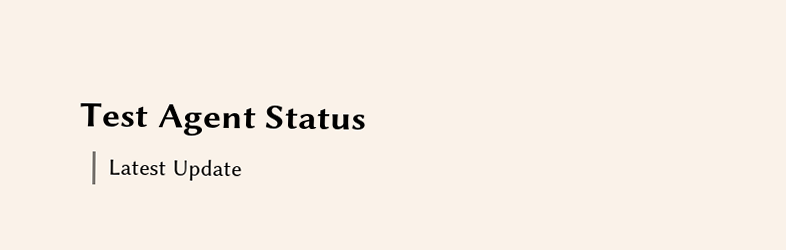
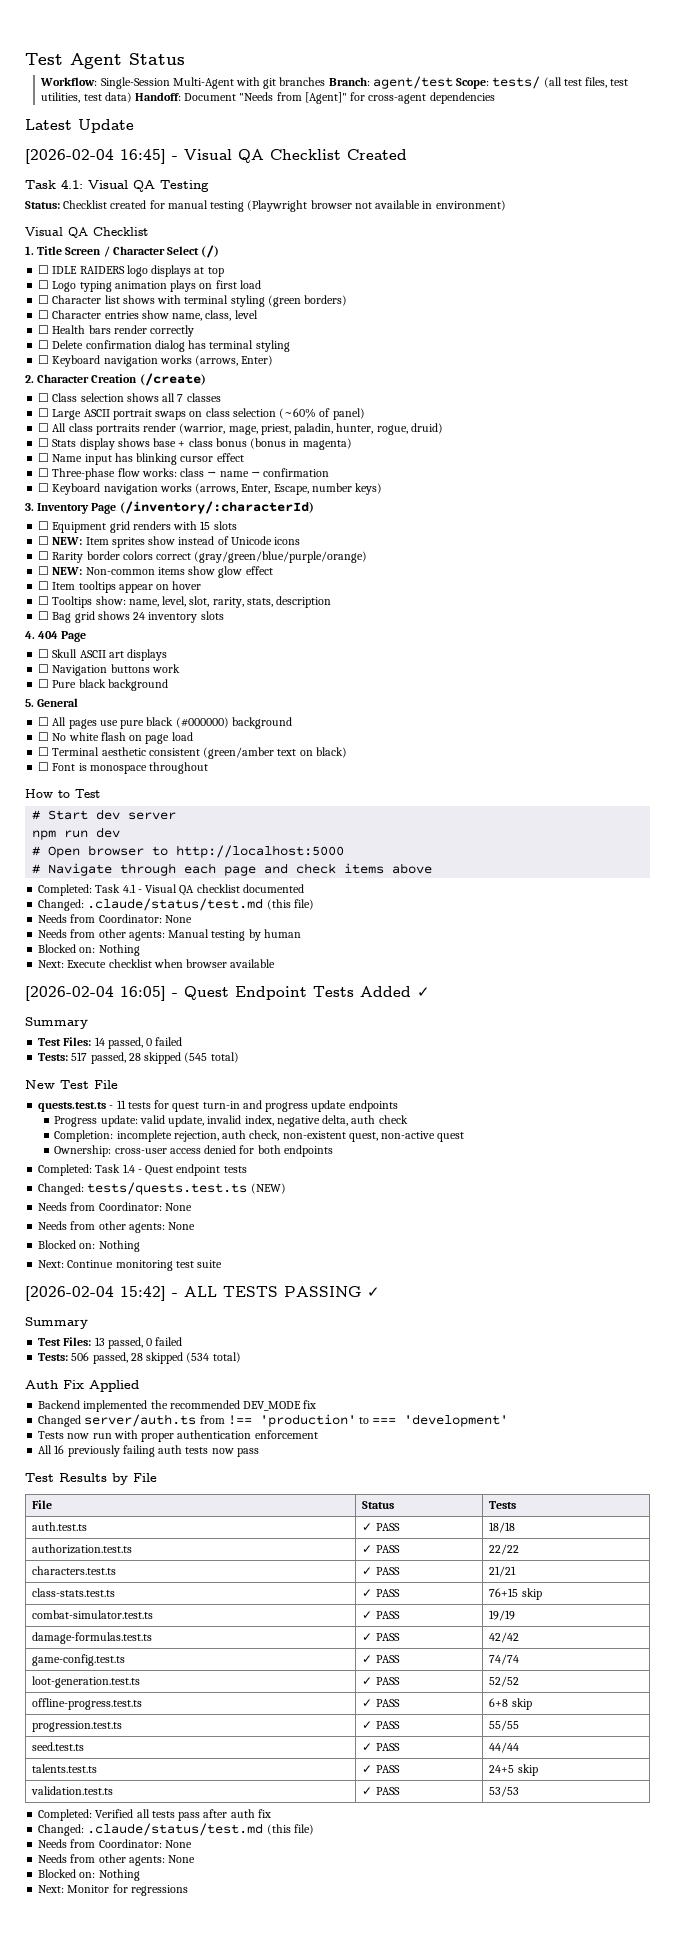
[107,159,242,182] Latest Update -> [40,76,629,89] [41,92,495,104] [25,119,134,133] [25,149,407,164] [25,179,209,192] [25,200,506,212] [25,227,148,238] [25,245,220,258] [38,265,224,277] [38,280,261,292] [38,295,348,307] [38,310,258,321] [38,325,195,337] [38,340,290,352] [38,355,274,367] [25,373,206,386] [38,393,221,402] [38,408,365,420] [38,423,443,435] [38,438,352,450] [38,453,244,465] [38,468,330,480] [38,483,383,495] [25,501,314,514] [38,521,237,533] [38,536,301,548] [38,551,368,563] [38,566,273,578] [38,581,202,593] [38,596,332,608] [38,611,224,623] [25,631,87,642] [38,649,168,661] [38,664,180,676] [38,679,168,691] [25,698,79,707] [38,717,292,729] [38,732,193,744] [38,747,347,759] [38,762,209,774] [25,789,100,798] [32,809,177,820] [32,827,121,840] [32,845,345,858] [32,863,433,876] [38,884,304,896] [38,898,314,911] [38,914,192,923] [38,929,301,941] [38,944,140,956] [38,959,276,968] [25,986,430,1001] [25,1017,88,1029] [38,1037,183,1049] [38,1052,239,1064] [25,1080,118,1089] [38,1100,398,1112] [54,1115,408,1127] [54,1130,465,1142] [54,1145,333,1157] [38,1164,247,1176] [38,1182,286,1195] [38,1202,192,1211] [38,1221,196,1233] [38,1240,140,1252] [38,1260,223,1271] [25,1286,380,1301] [25,1317,88,1329] [38,1337,183,1349] [38,1352,241,1364] [25,1380,139,1392] [38,1400,317,1412] [38,1414,509,1427] [38,1430,318,1442] [38,1445,259,1457] [25,1473,157,1485] [32,1500,53,1509] [362,1501,395,1509] [489,1501,517,1509] [32,1522,88,1531] [362,1523,400,1531] [489,1522,516,1533] [32,1544,133,1554] [362,1545,400,1553] [489,1544,520,1555] [32,1566,117,1575] [362,1567,400,1575] [489,1566,517,1577] [32,1588,116,1597] [362,1589,400,1597] [489,1588,542,1600] [32,1610,154,1619] [362,1611,400,1619] [489,1610,516,1621] [32,1632,153,1644] [362,1633,400,1641] [489,1632,520,1643] [32,1654,126,1666] [362,1655,400,1663] [489,1654,520,1665] [32,1676,141,1688] [362,1677,400,1685] [489,1676,520,1687] [32,1698,143,1710] [362,1699,400,1707] [489,1698,532,1710] [32,1721,123,1732] [362,1721,400,1729] [489,1720,520,1731] [32,1742,85,1751] [362,1743,400,1751] [489,1742,520,1753] [32,1764,98,1773] [362,1765,400,1773] [489,1764,538,1776] [31,1786,114,1795] [362,1787,400,1795] [489,1786,520,1797] [38,1809,271,1821] [38,1823,314,1836] [38,1839,192,1848] [38,1854,196,1866] [38,1869,140,1881] [38,1884,188,1896] Workflow: Single-Session Multi-Agent with git branches Branch: agent/test Scope: tests/ (all test files, test utilities, test data) Handoff: Document "Needs from [Agent]" for cross-agent dependencies // Latest Update // [2026-02-04 16:45] - Visual QA Checklist Created // Task 4.1: Visual QA Testing // Status: Checklist created for manual testing (Playwright browser not available in environment) // Visual QA Checklist // 1. Title Screen / Character Select (/) // ☐ IDLE RAIDERS logo displays at top // ☐ Logo typing animation plays on first load // ☐ Character list shows with terminal styling (green borders) // ☐ Character entries show name, class, level // ☐ Health bars render correctly // ☐ Delete confirmation dialog has terminal styling // ☐ Keyboard navigation works (arrows, Enter) // 2. Character Creation (/create) // ☐ Class selection shows all 7 classes // ☐ Large ASCII portrait swaps on class selection (~60% of panel) // ☐ All class portraits render (warrior, mage, priest, paladin, hunter, rogue, druid) // ☐ Stats display shows base + class bonus (bonus in magenta) // ☐ Name input has blinking cursor effect // ☐ Three-phase flow works: class → name → confirmation // ☐ Keyboard navigation works (arrows, Enter, Escape, number keys) // 3. Inventory Page (/inventory/:characterId) // ☐ Equipment grid renders with 15 slots // ☐ NEW: Item sprites show instead of Unicode icons // ☐ Rarity border colors correct (gray/green/blue/purple/orange) // ☐ NEW: Non-common items show glow effect // ☐ Item tooltips appear on hover // ☐ Tooltips show: name, level, slot, rarity, stats, description // ☐ Bag grid shows 24 inventory slots // 4. 404 Page // ☐ Skull ASCII art displays // ☐ Navigation buttons work // ☐ Pure black background // 5. General // ☐ All pages use pure black (#000000) background // ☐ No white flash on page load // ☐ Terminal aesthetic consistent (green/amber text on black) // ☐ Font is monospace throughout // How to Test // # Start dev server // npm run dev // # Open browser to http://localhost:5000 // # Navigate through each page and check items above // Completed: Task 4.1 - Visual QA checklist documented // Changed: .claude/status/test.md (this file) // Needs from Coordinator: None // Needs from other agents: Manual testing by human // Blocked on: Nothing // Next: Execute checklist when browser available // [2026-02-04 16:05] - Quest Endpoint Tests Added ✓ // Summary // Test Files: 14 passed, 0 failed // Tests: 517 passed, 28 skipped (545 total) // New Test File // quests.test.ts - 11 tests for quest turn-in and progress update endpoints // Progress update: valid update, invalid index, negative delta, auth check // Completion: incomplete rejection, auth check, non-existent quest, non-active quest // Ownership: cross-user access denied for both endpoints // Completed: Task 1.4 - Quest endpoint tests // Changed: tests/quests.test.ts (NEW) // Needs from Coordinator: None // Needs from other agents: None // Blocked on: Nothing // Next: Continue monitoring test suite // [2026-02-04 15:42] - ALL TESTS PASSING ✓ // Summary // Test Files: 13 passed, 0 failed // Tests: 506 passed, 28 skipped (534 total) // Auth Fix Applied // Backend implemented the recommended DEV_MODE fix // Changed server/auth.ts from !== 'production' to === 'development' // Tests now run with proper authentication enforcement // All 16 previously failing auth tests now pass // Test Results by File // File | Status | Tests // auth.test.ts | ✓ PASS | 18/18 // authorization.test.ts | ✓ PASS | 22/22 // characters.test.ts | ✓ PASS | 21/21 // class-stats.test.ts | ✓ PASS | 76+15 skip // combat-simulator.test.ts | ✓ PASS | 19/19 // damage-formulas.test.ts | ✓ PASS | 42/42 // game-config.test.ts | ✓ PASS | 74/74 // loot-generation.test.ts | ✓ PASS | 52/52 // offline-progress.test.ts | ✓ PASS | 6+8 skip // progression.test.ts | ✓ PASS | 55/55 // seed.test.ts | ✓ PASS | 44/44 // talents.test.ts | ✓ PASS | 24+5 skip // validation.test.ts | ✓ PASS | 53/53 // Completed: Verified all tests pass after auth fix // Changed: .claude/status/test.md (this file) // Needs from Coordinator: None // Needs from other agents: None // Blocked on: Nothing // Next: Monitor for regressions

